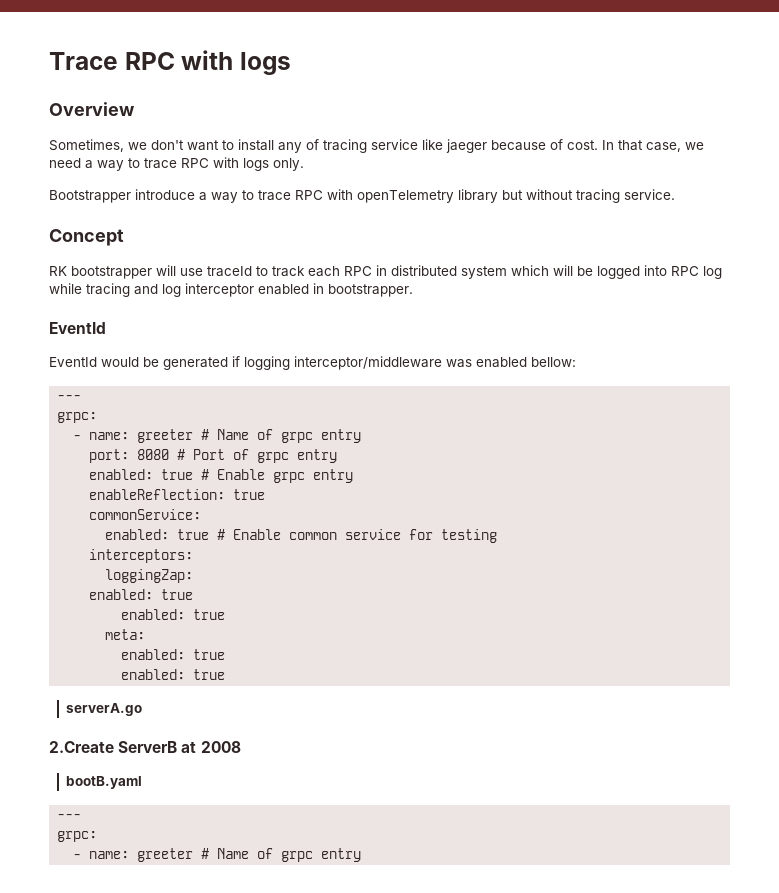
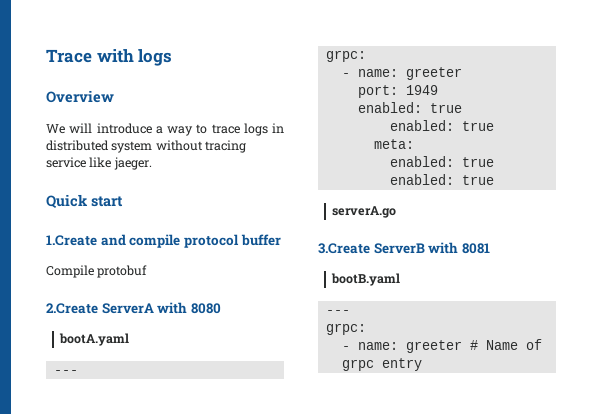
[124,52,175,70] RPC -> (92, 56) none
[49,139,704,153] [49,157,304,171] [49,190,131,203] Sometimes, we don't want to install any of tracing service like jaeger because of cost. In that case, we need a way to trace RPC with logs only. // Bootstrapper -> [46,123,93,134] We will
[295,189,675,203] [49,229,124,246] [49,265,722,279] [49,283,413,297] [49,322,106,334] [49,356,576,370] [57,395,82,400] [57,412,98,423] [73,429,362,443] [89,449,338,463] [89,469,354,483] [89,489,266,500] [89,509,202,520] [105,529,498,543] [89,549,194,563] [105,569,194,583] RPC with openTelemetry library but without tracing service. // Concept // RK bootstrapper will use traceId to track each RPC in distributed system which will be logged into RPC log while tracing and log interceptor enabled in bootstrapper. // EventId // EventId would be generated if logging interceptor/middleware was enabled bellow: // --- // grpc: // - name: greeter # Name of grpc entry // port: 8080 # Port of grpc entry // enabled: true # Enable grpc entry // enableReflection: true // commonService: // enabled: true # Enable common service for testing // interceptors: // loggingZap: -> [243,123,284,136] [46,140,247,153] [46,157,152,170] [46,194,123,208] [46,234,281,248] [46,265,148,278] [46,302,221,314] [59,333,130,346] [53,370,78,374] [325,50,366,62] [341,67,462,80] [357,85,438,98] logs in distributed system without tracing service like jaeger. // Quick start // 1.Create and compile protocol buffer // Compile protobuf // 2.Create ServerA with 8080 // bootA.yaml // --- // grpc: // - name: greeter // port: 1949
[49,741,241,753] 2.Create ServerB at 2008 -> [318,242,490,254] 3.Create ServerB with 8081

